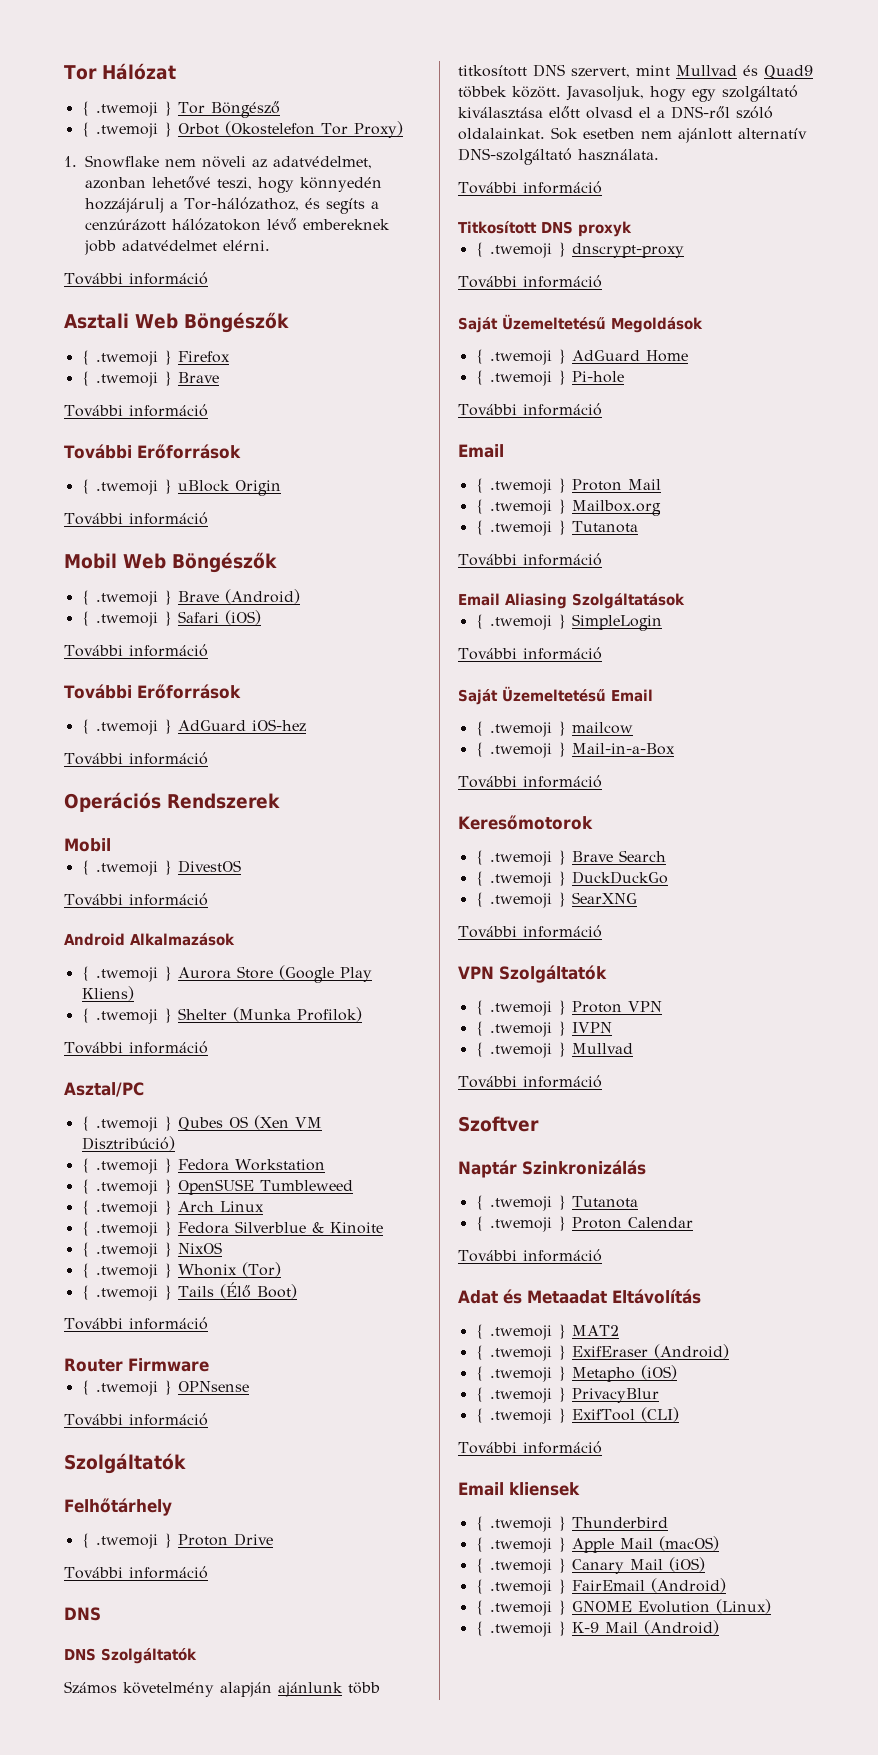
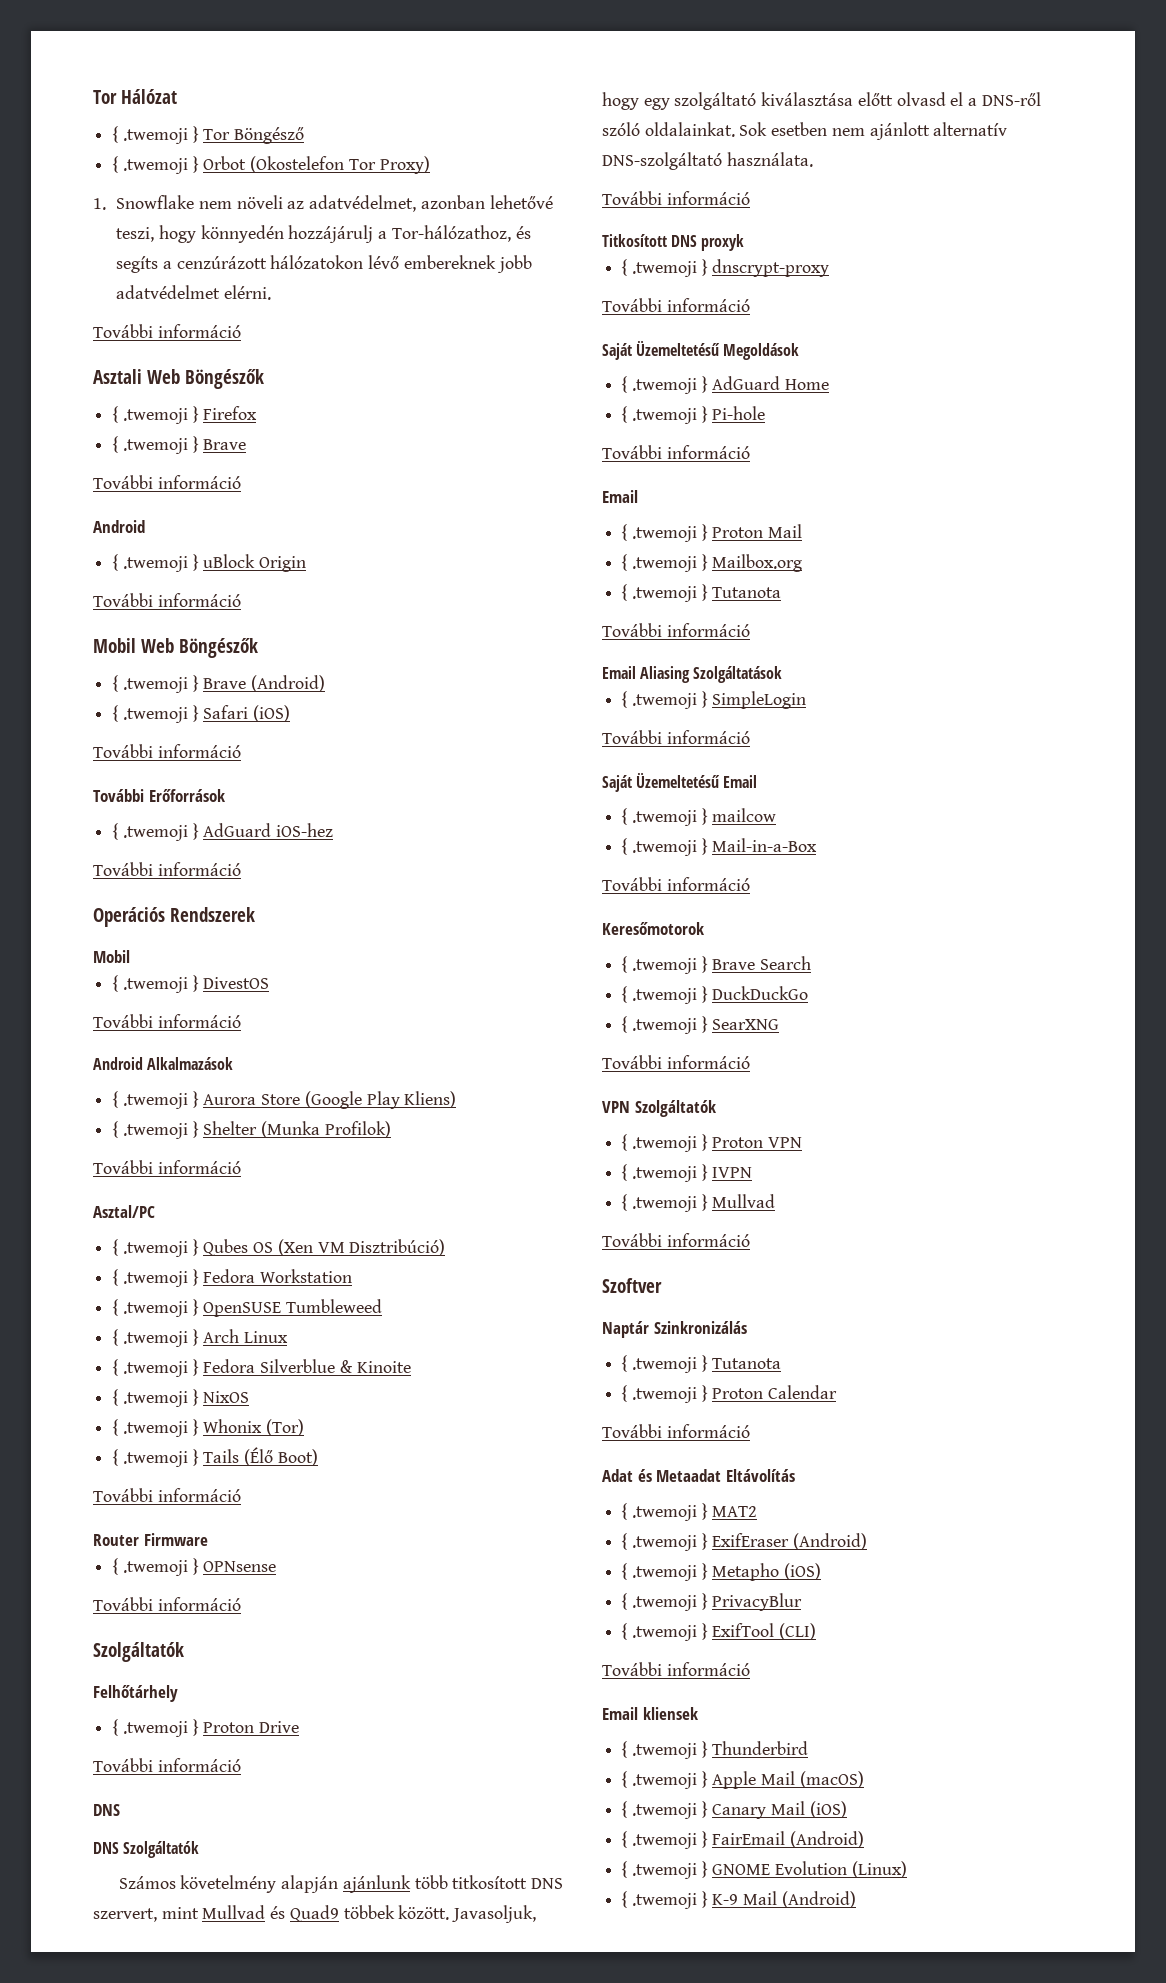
[64,444,241,459] További Erőforrások -> [93,520,145,533] Android

